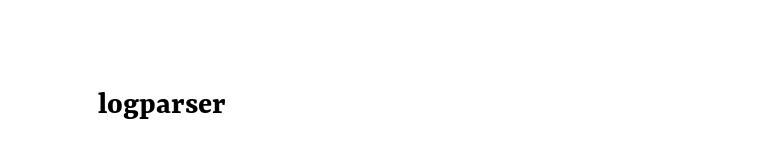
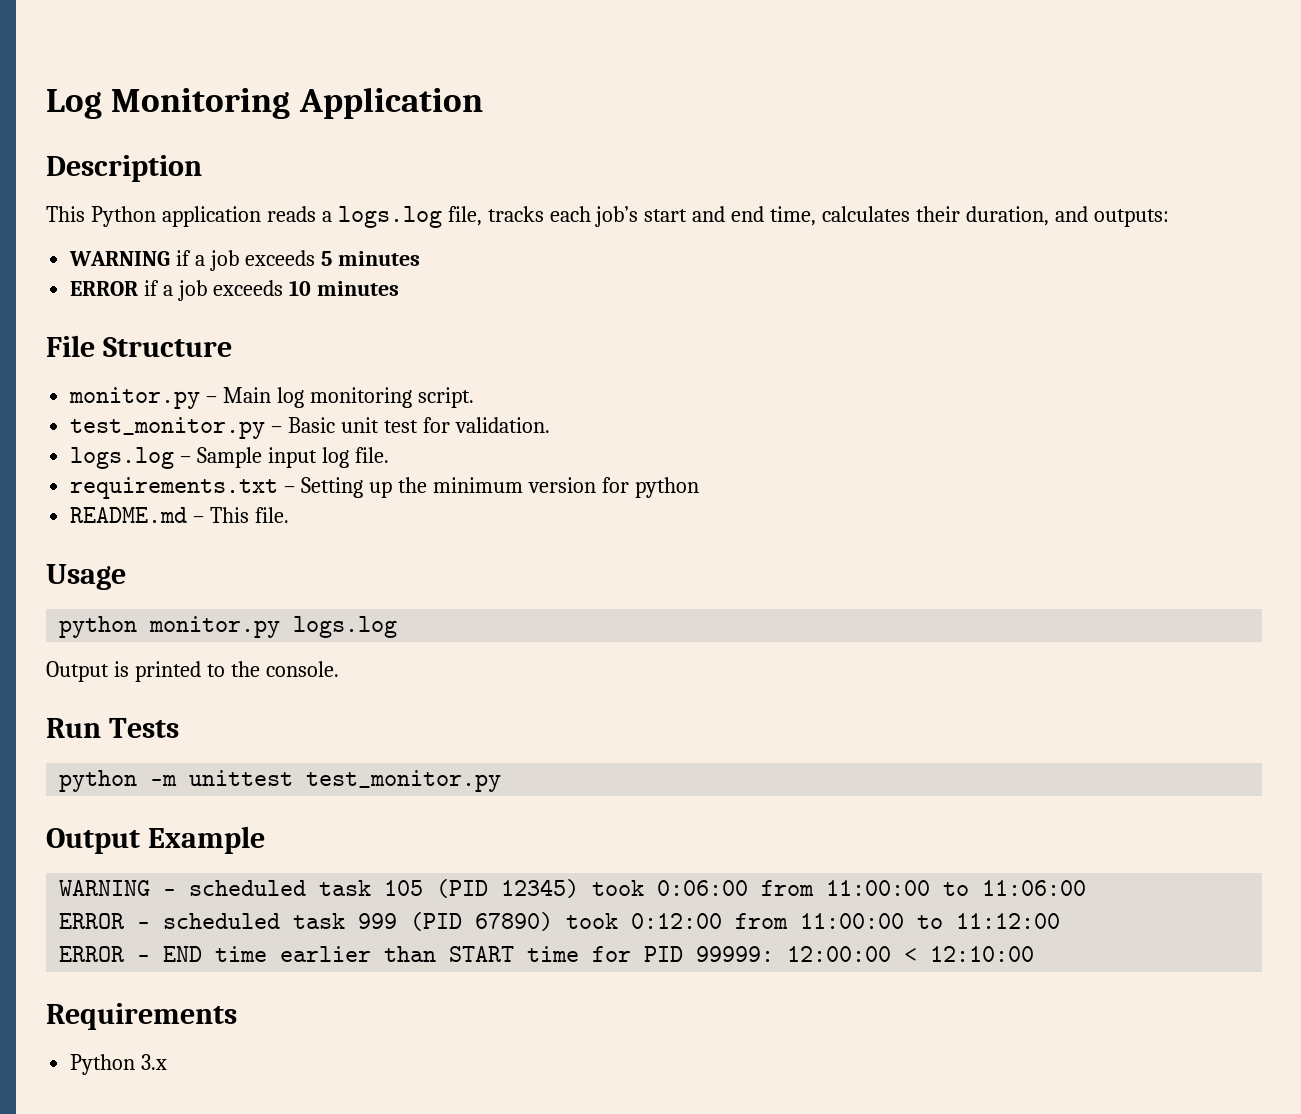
[98,92,226,119] logparser -> [46,87,483,119] [46,155,202,182] [46,206,1169,228] [69,250,420,271] [70,280,399,301] [46,335,232,357] [69,387,474,409] [70,417,550,439] [70,447,389,469] [70,477,699,499] [70,507,290,523] [46,564,126,590] [59,616,398,638] [46,661,339,682] [46,718,179,738] [59,770,502,792] [46,826,265,854] [59,879,1087,898] [59,912,1061,931] [59,946,1035,962] [46,1003,237,1030] [70,1054,168,1075] Log Monitoring Application // Description // This Python application reads a logs.log file, tracks each job’s start and end time, calculates their duration, and outputs: // WARNING if a job exceeds 5 minutes // ERROR if a job exceeds 10 minutes // File Structure // monitor.py – Main log monitoring script. // test_monitor.py – Basic unit test for validation. // logs.log – Sample input log file. // requirements.txt – Setting up the minimum version for python // README.md – This file. // Usage // python monitor.py logs.log // Output is printed to the console. // Run Tests // python -m unittest test_monitor.py // Output Example // WARNING - scheduled task 105 (PID 12345) took 0:06:00 from 11:00:00 to 11:06:00 // ERROR - scheduled task 999 (PID 67890) took 0:12:00 from 11:00:00 to 11:12:00 // ERROR - END time earlier than START time for PID 99999: 12:00:00 < 12:10:00 // Requirements // Python 3.x

